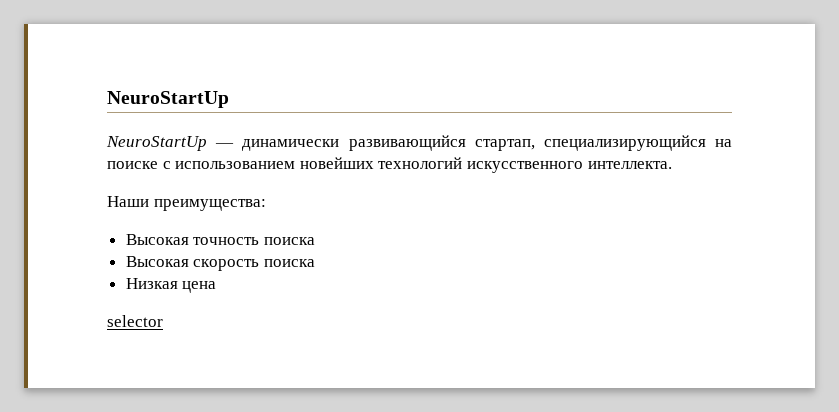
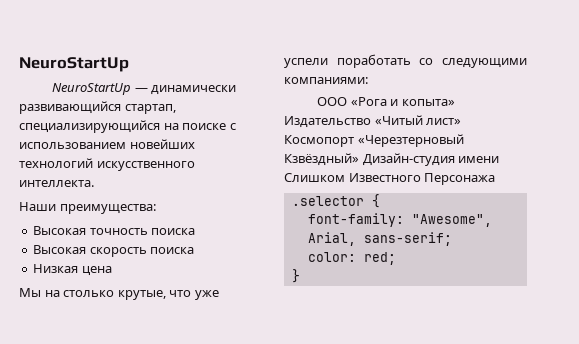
[107,315,163,327] selector -> [19,288,219,300] [284,54,527,68] [284,77,368,84] [317,97,455,106] [284,115,462,128] [284,134,464,147] [284,153,500,166] [284,173,496,185] [291,194,380,208] [307,213,492,227] [307,232,452,246] [307,252,396,265] [291,269,300,283] Мы на столько крутые, что уже успели поработать со следующими компаниями: // ООО «Рога и копыта» Издательство «Читый лист» Космопорт «Черезтерновый Кзвёздный» Дизайн-студия имени Слишком Известного Персонажа // .selector { // font-family: "Awesome", Arial, sans-serif; // color: red; // }

